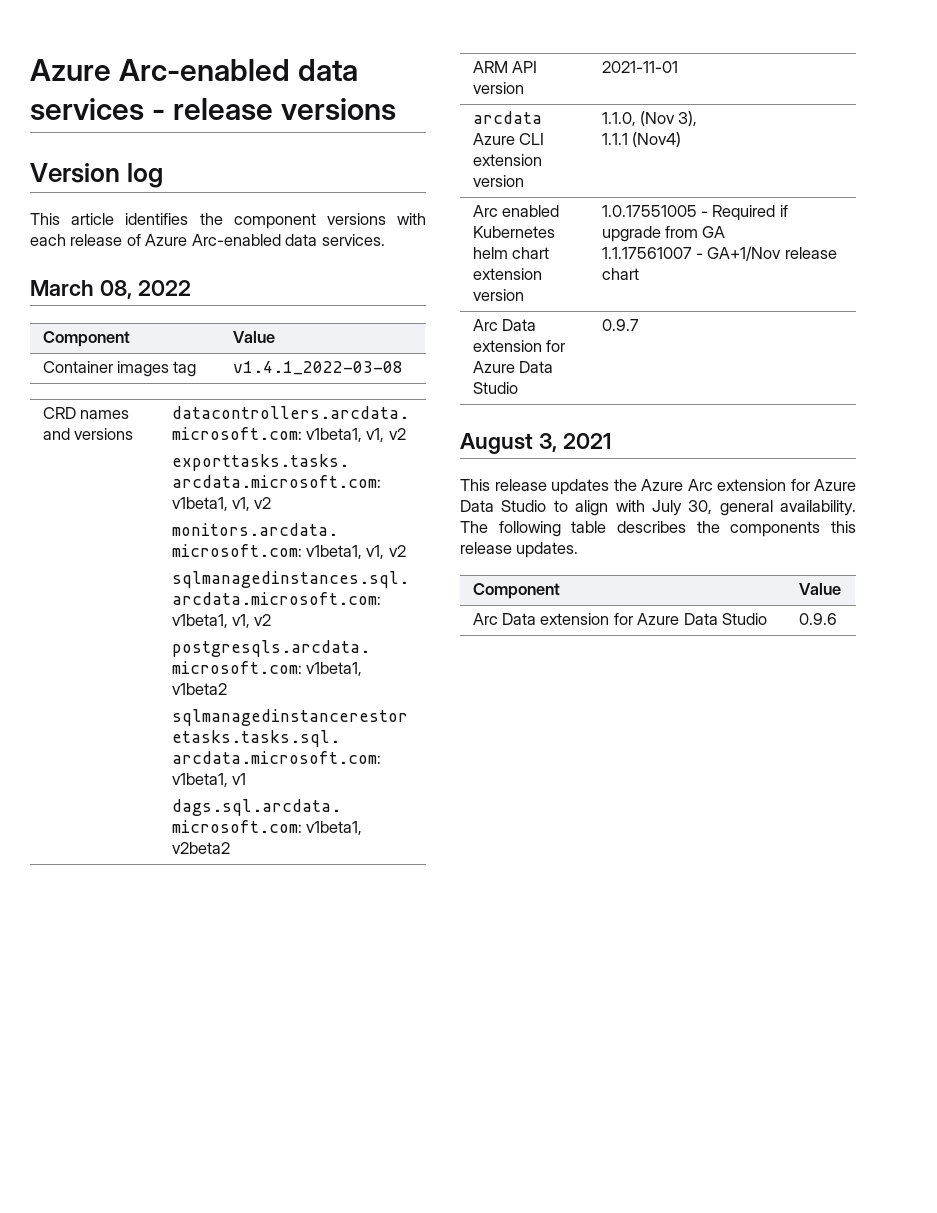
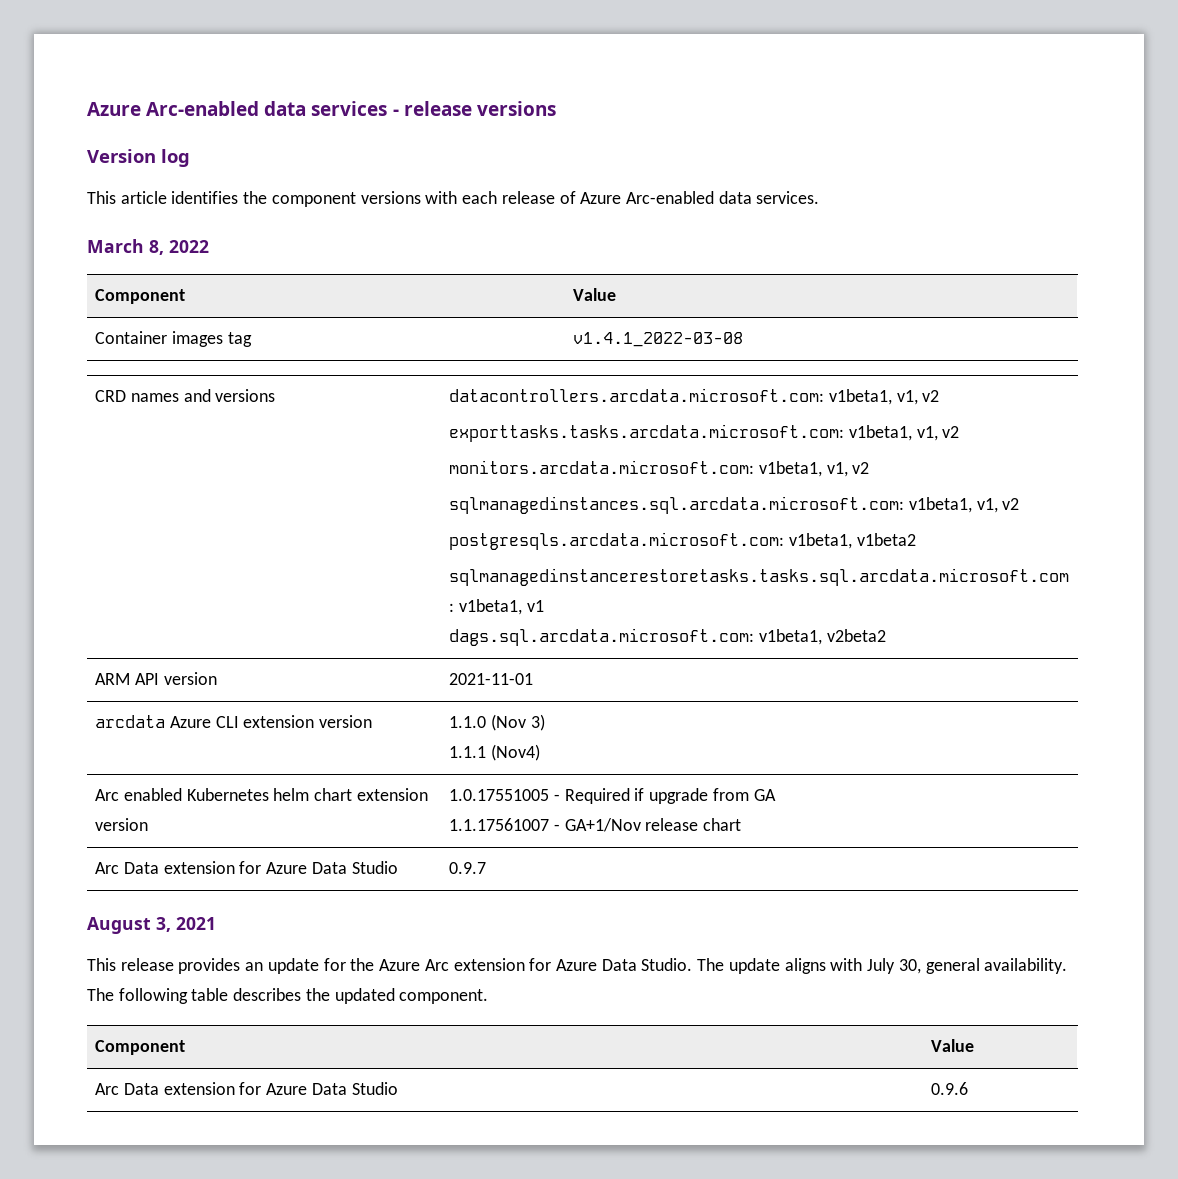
[99,280,132,299] 08, -> [149,240,164,255] 8,
[601,111,698,126] 1.1.0, (Nov 3), -> [449,714,545,731] 1.1.0 (Nov 3)
[551,479,609,495] updates -> [178,958,346,974] provides an update for
[501,500,609,516] Studio to align -> [641,958,826,974] Studio. The update aligns
[730,521,856,537] [460,542,579,558] components this release updates. -> [334,988,489,1004] updated component.

